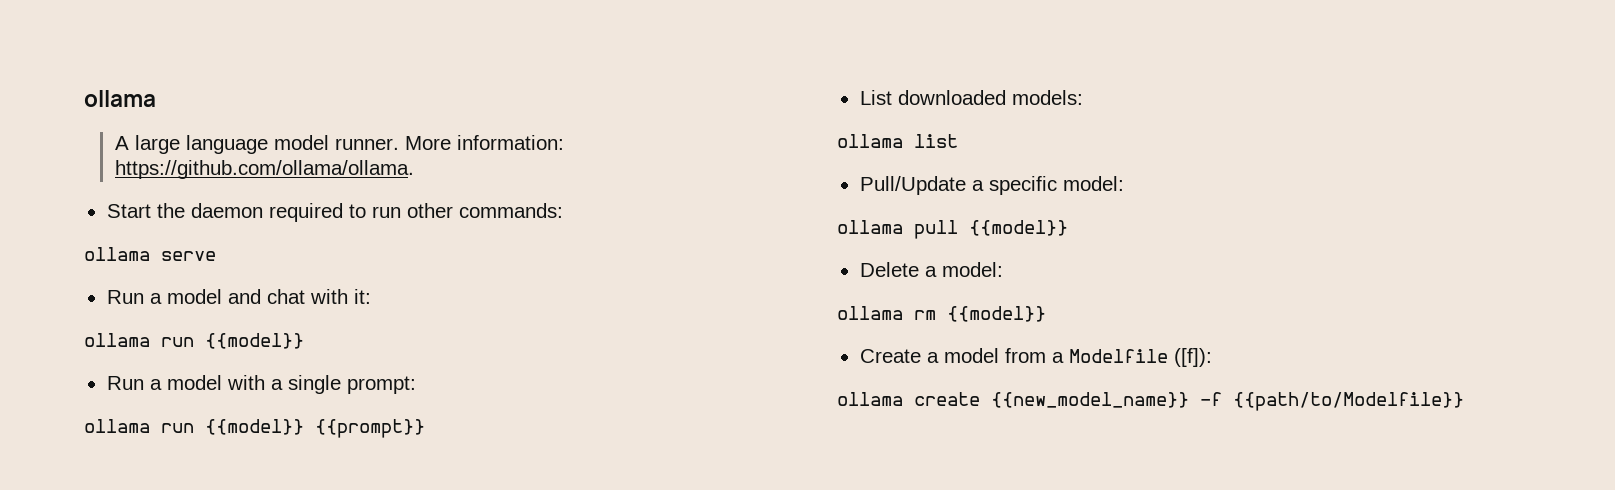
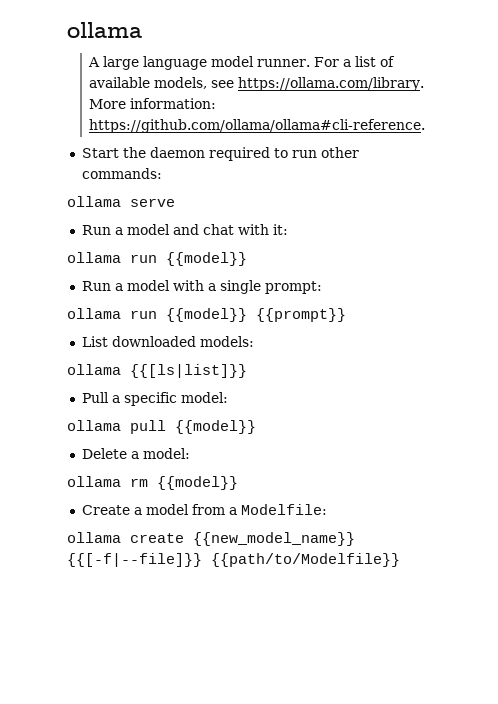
(399, 144) none -> [314,56,396,67] [89,77,425,91] For a list of available models, see https://ollama.com/library.
[114,160,414,179] https://github.com/ollama/ollama. -> [89,119,426,133] https://github.com/ollama/ollama#cli-reference.
[914,134,958,148] [859,176,966,195] list // Pull/Update -> [130,364,247,378] [81,392,109,403] {{[ls|list]}} // Pull
[1068,348,1212,367] Modelfile ([f]): -> [240,504,327,515] Modelfile:
[1200,392,1222,406] -f -> [67,553,202,567] {{[-f|--file]}}

